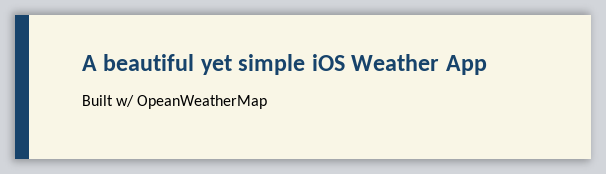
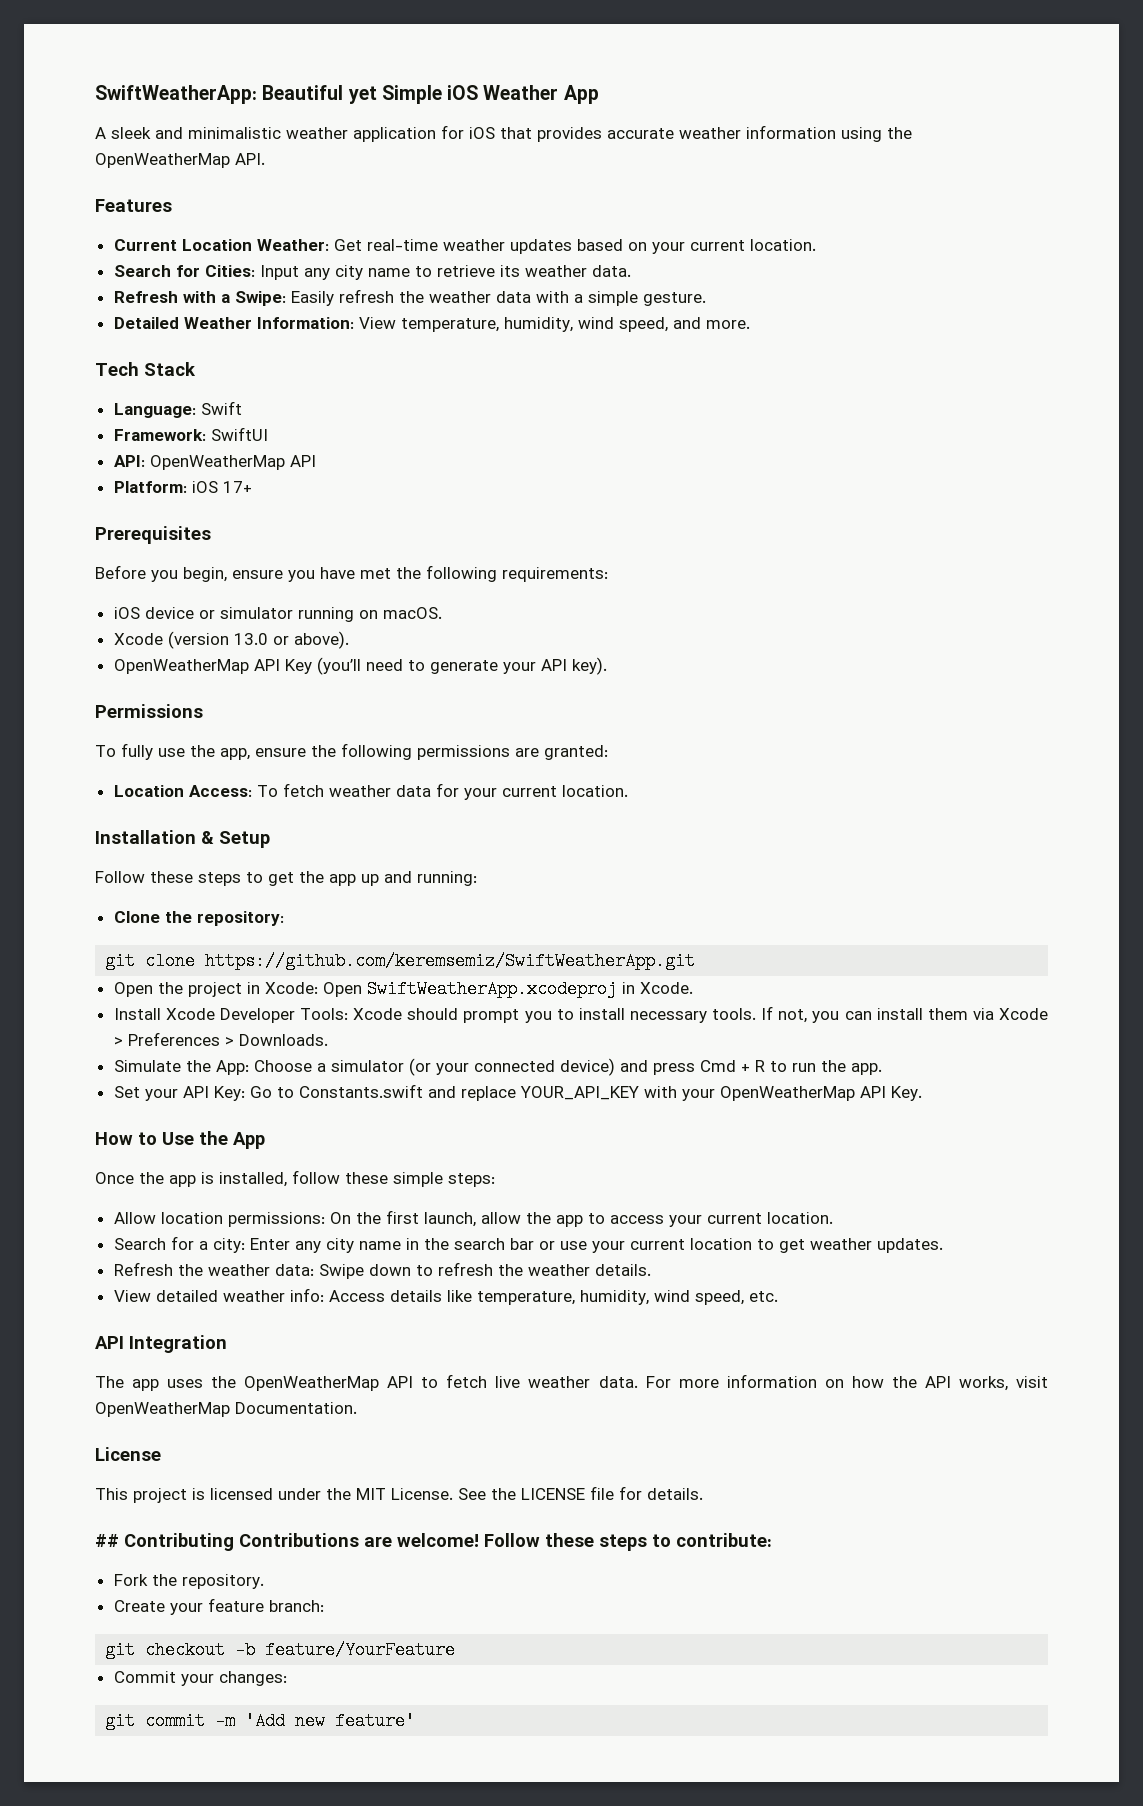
[82,54,306,75] A beautiful yet simple -> [95,85,442,104] SwiftWeatherApp: Beautiful yet Simple
[82,95,268,109] Built w/ OpeanWeatherMap -> [95,125,912,142] [95,153,265,168] [95,199,172,212] [113,239,816,254] [113,265,631,280] [113,289,706,306] [113,317,750,332] [95,362,196,376] [113,401,242,418] [113,427,268,441] [113,455,316,470] [113,481,252,493] [95,526,211,544] [95,565,608,582] [113,607,442,622] [113,631,349,649] [113,657,607,675] [95,704,203,718] [95,743,608,760] [113,783,628,800] [95,830,270,848] [95,871,477,886] [113,911,284,926] [105,952,696,970] [113,980,693,998] [113,1006,1048,1023] [113,1032,328,1046] [113,1058,882,1076] [113,1084,922,1101] [95,1131,265,1149] [95,1170,495,1187] [113,1210,833,1227] [113,1236,943,1253] [113,1262,651,1279] [113,1288,778,1305] [95,1335,227,1353] [95,1374,1048,1391] [95,1402,357,1417] [95,1447,161,1461] [95,1486,703,1503] [95,1533,772,1551] [113,1574,264,1589] [113,1598,324,1615] [105,1641,456,1659] [113,1671,287,1686] [105,1712,416,1730] A sleek and minimalistic weather application for iOS that provides accurate weather information using the OpenWeatherMap API. // Features // Current Location Weather: Get real-time weather updates based on your current location. // Search for Cities: Input any city name to retrieve its weather data. // Refresh with a Swipe: Easily refresh the weather data with a simple gesture. // Detailed Weather Information: View temperature, humidity, wind speed, and more. // Tech Stack // Language: Swift // Framework: SwiftUI // API: OpenWeatherMap API // Platform: iOS 17+ // Prerequisites // Before you begin, ensure you have met the following requirements: // iOS device or simulator running on macOS. // Xcode (version 13.0 or above). // OpenWeatherMap API Key (you’ll need to generate your API key). // Permissions // To fully use the app, ensure the following permissions are granted: // Location Access: To fetch weather data for your current location. // Installation & Setup // Follow these steps to get the app up and running: // Clone the repository: // git clone https://github.com/keremsemiz/SwiftWeatherApp.git // Open the project in Xcode: Open SwiftWeatherApp.xcodeproj in Xcode. // Install Xcode Developer Tools: Xcode should prompt you to install necessary tools. If not, you can install them via Xcode > Preferences > Downloads. // Simulate the App: Choose a simulator (or your connected device) and press Cmd + R to run the app. // Set your API Key: Go to Constants.swift and replace YOUR_API_KEY with your OpenWeatherMap API Key. // How to Use the App // Once the app is installed, follow these simple steps: // Allow location permissions: On the first launch, allow the app to access your current location. // Search for a city: Enter any city name in the search bar or use your current location to get weather updates. // Refresh the weather data: Swipe down to refresh the weather details. // View detailed weather info: Access details like temperature, humidity, wind speed, etc. // API Integration // The app uses the OpenWeatherMap API to fetch live weather data. For more information on how the API works, visit OpenWeatherMap Documentation. // License // This project is licensed under the MIT License. See the LICENSE file for details. // ## Contributing Contributions are welcome! Follow these steps to contribute: // Fork the repository. // Create your feature branch: // git checkout -b feature/YourFeature // Commit your changes: // git commit -m 'Add new feature'

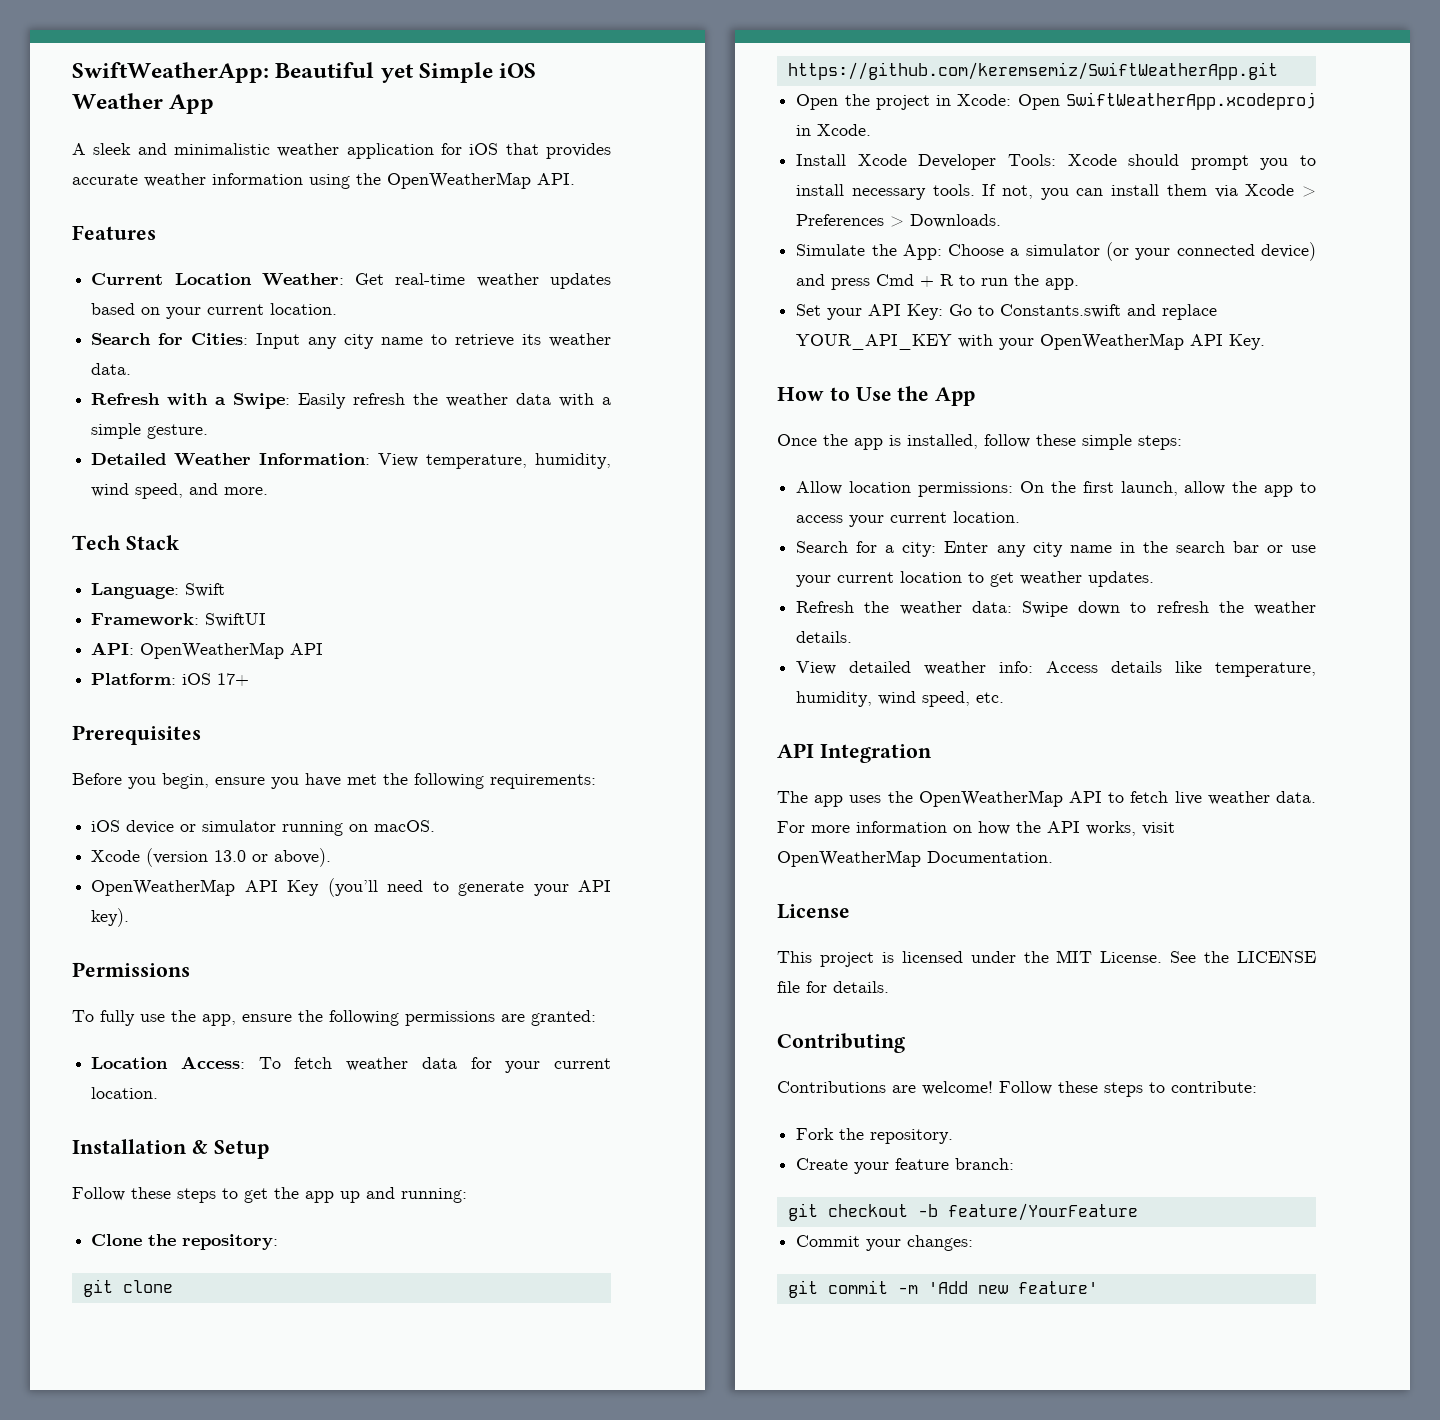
[95,1534,119,1547] ## -> (889, 987) none
(234, 1542) none -> (905, 1043) //

